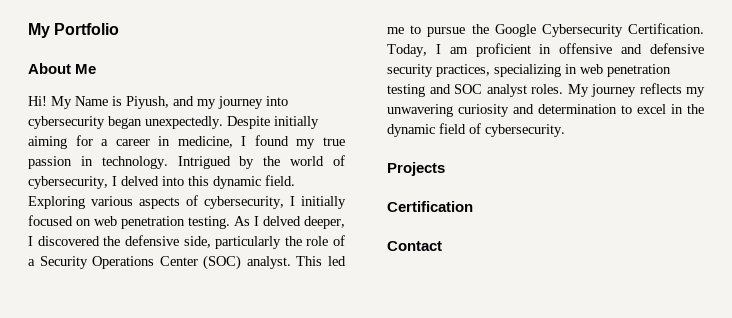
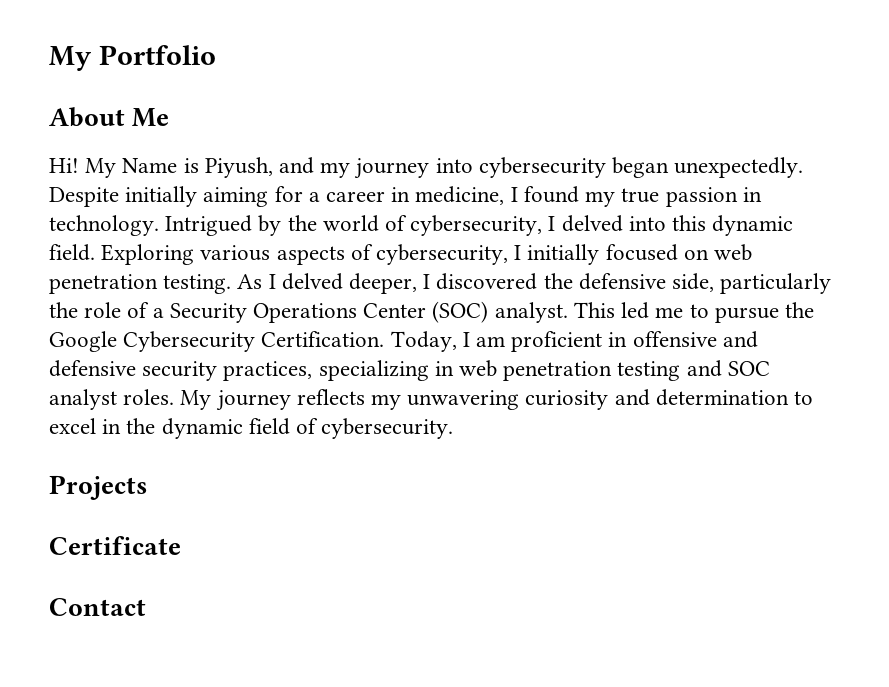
[387,201,473,212] Certification -> [49,536,181,555] Certificate

